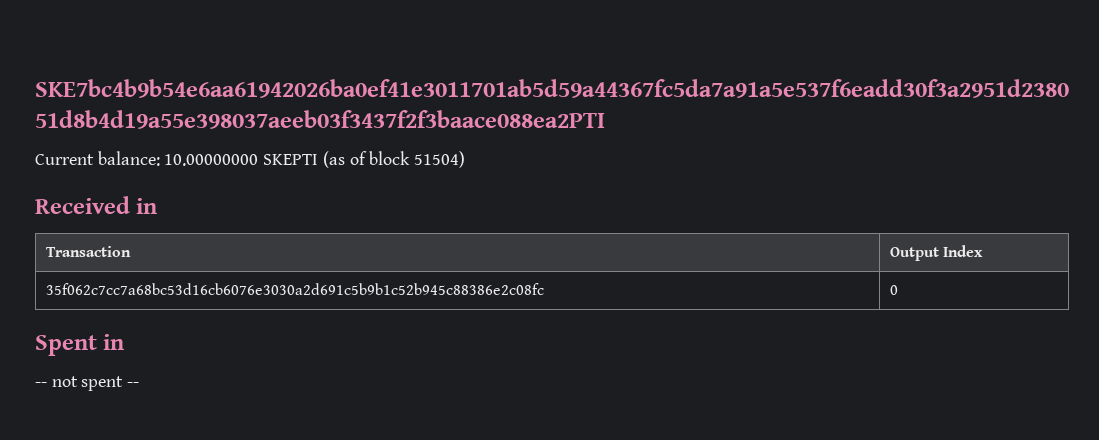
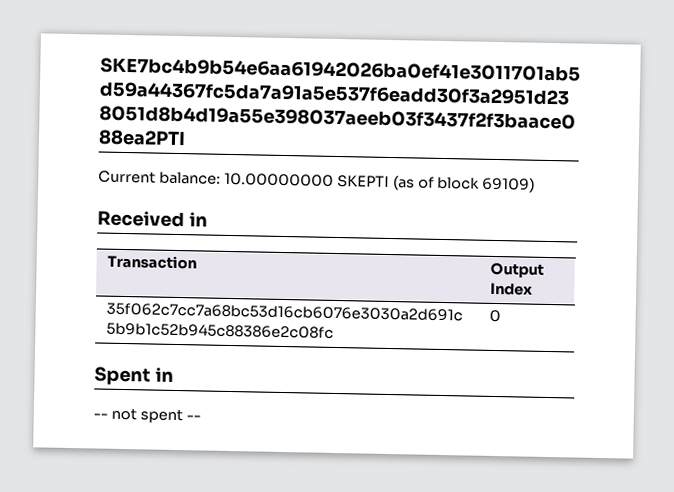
[414,151,466,168] 51504) -> [482,176,536,193] 69109)

